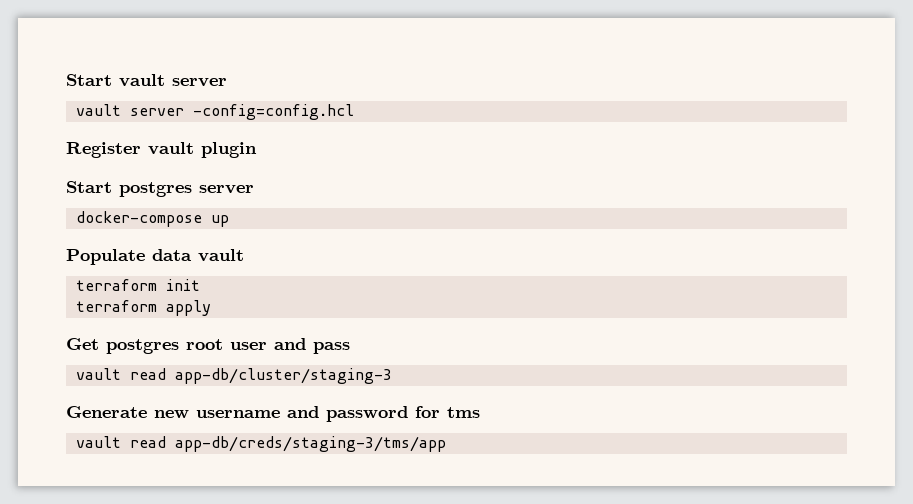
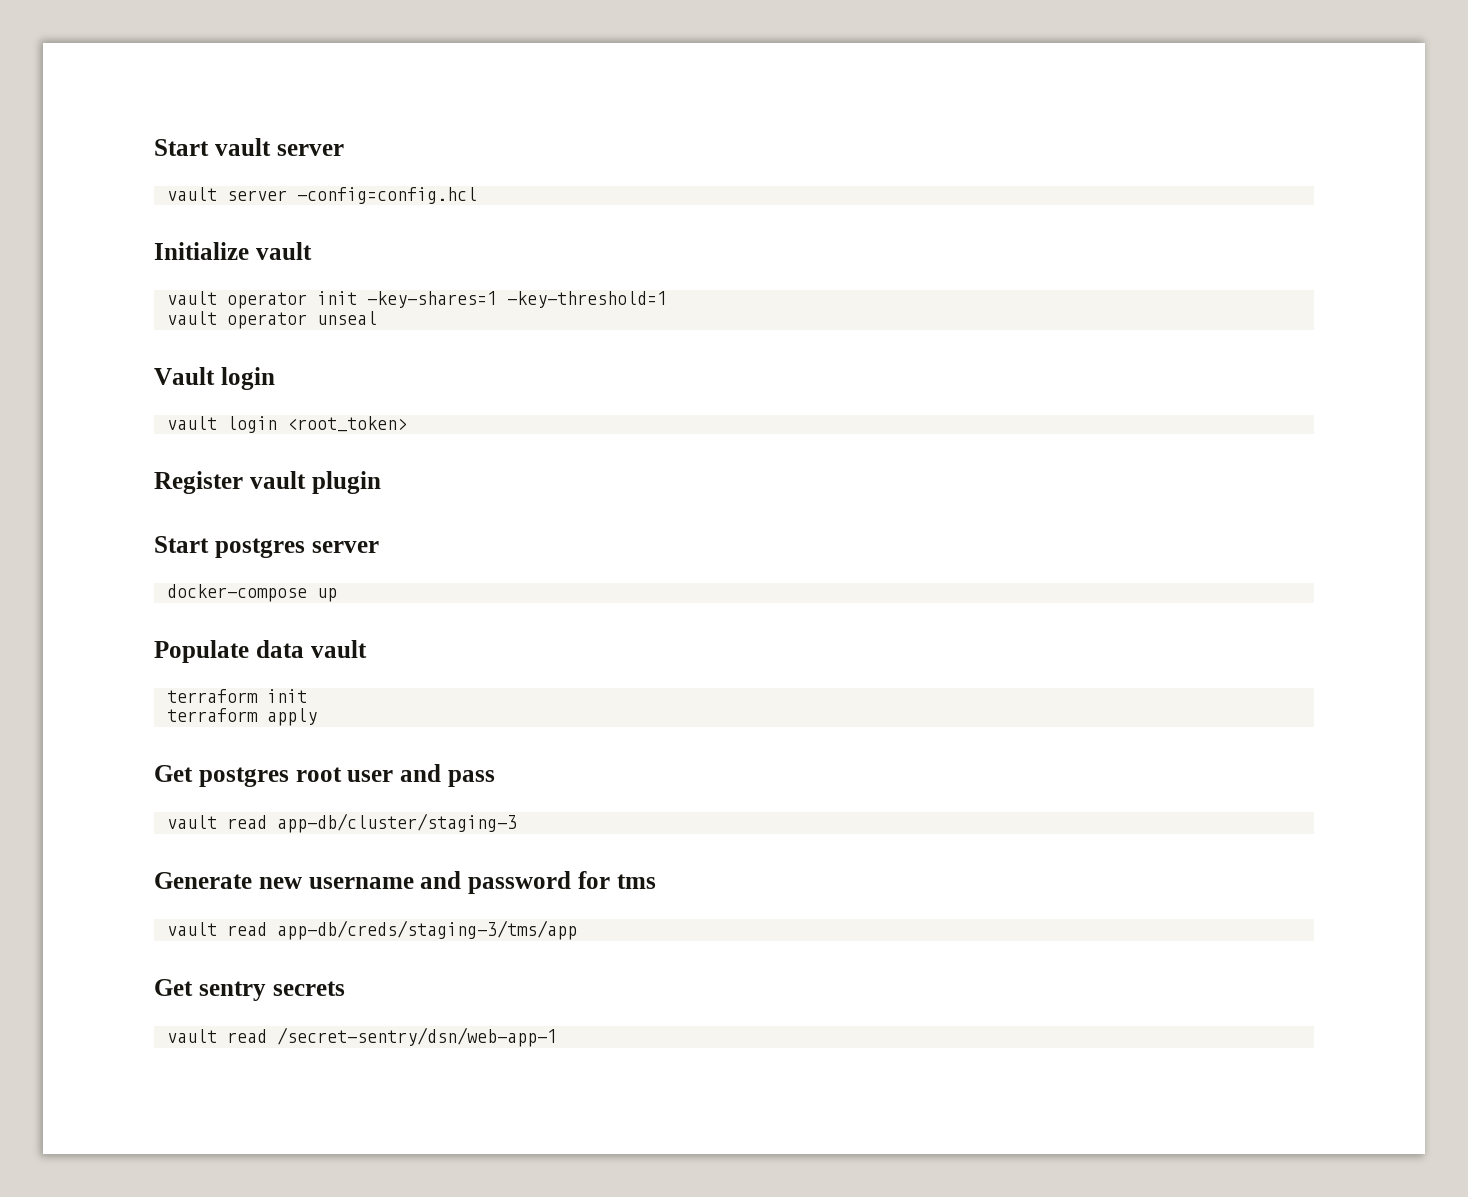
(354, 112) none -> [154,242,312,260] [166,291,667,309] [166,311,377,329] [154,367,275,390] [166,416,407,433] // Initialize vault // vault operator init -key-shares=1 -key-threshold=1 // vault operator unseal // Vault login // vault login <root_token>
(446, 444) none -> [154,979,345,1001] [166,1027,557,1047] // Get sentry secrets // vault read /secret-sentry/dsn/web-app-1

